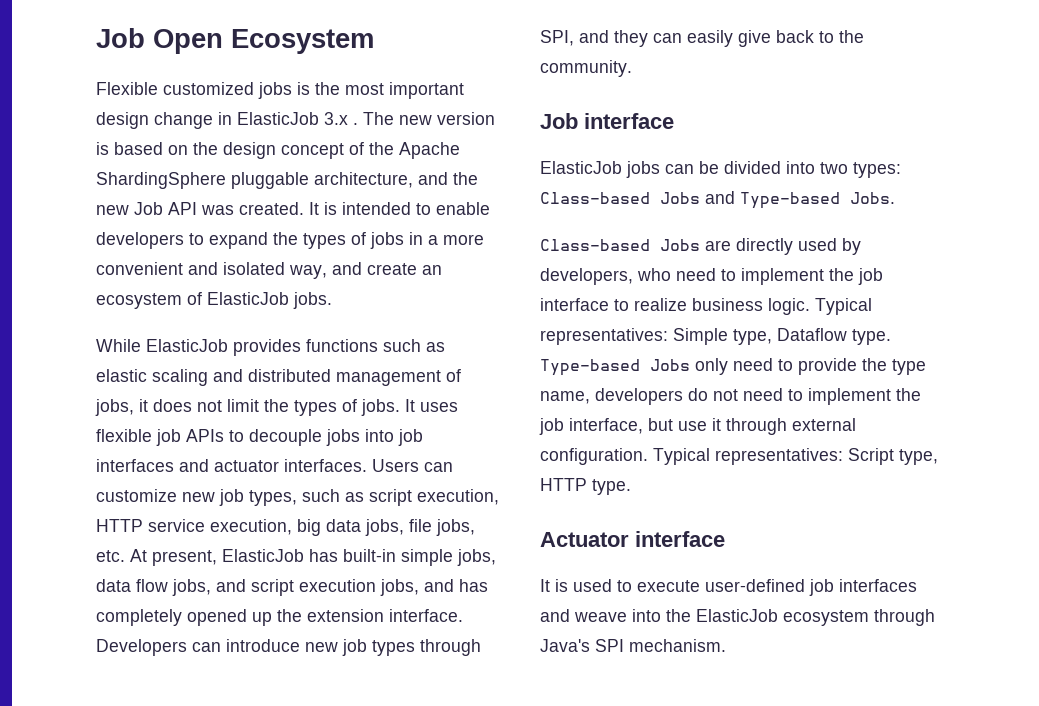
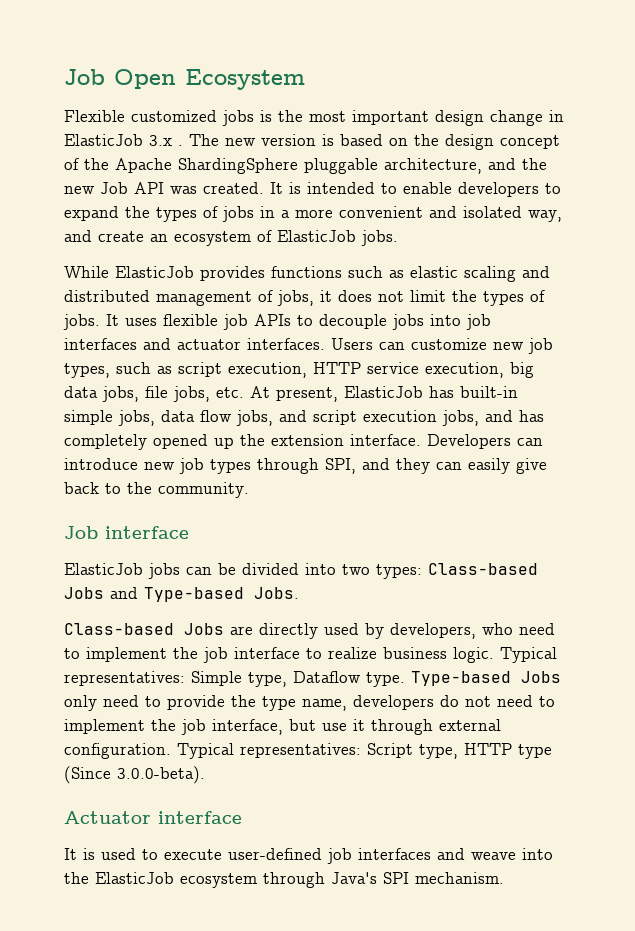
[592,479,631,495] type. -> [518,744,552,759] [64,766,205,784] type (Since 3.0.0-beta).

